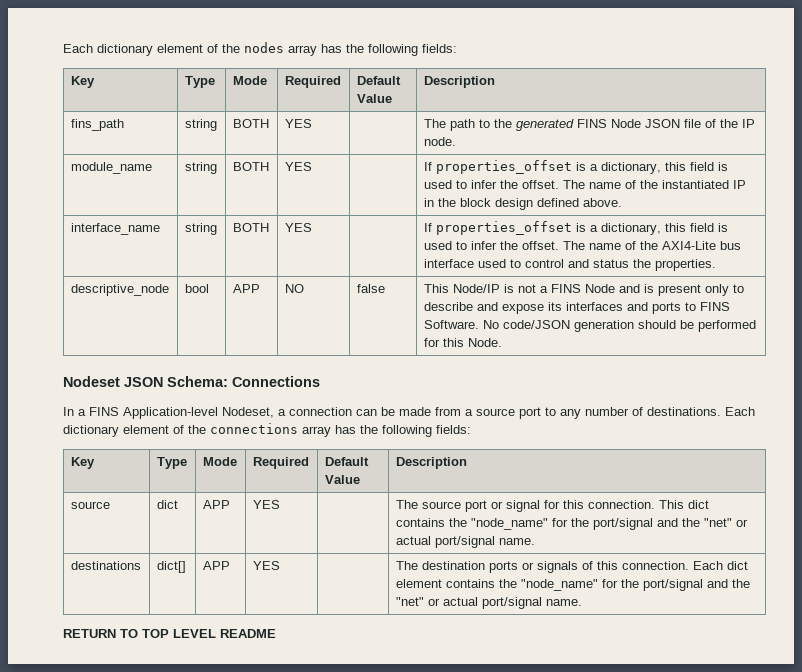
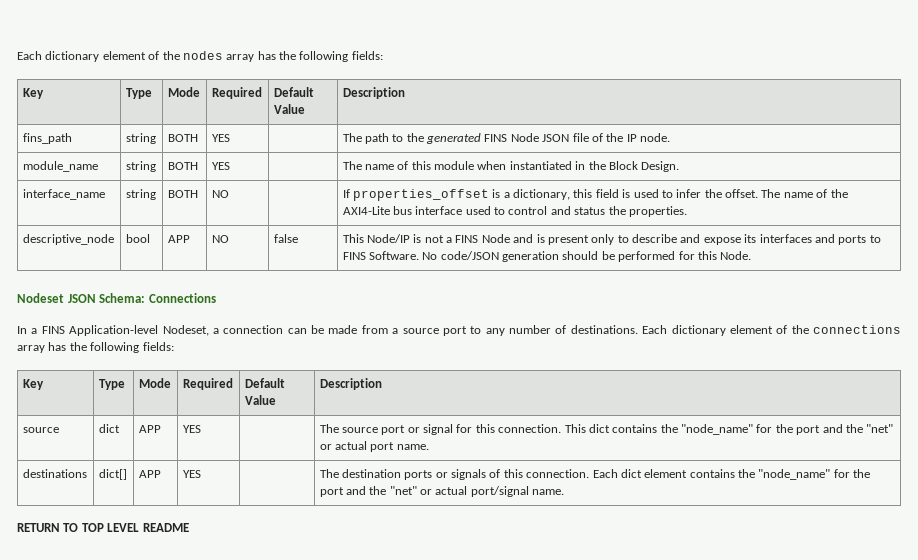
[423,160,728,174] [423,180,746,189] [423,198,622,210] If properties_offset is a dictionary, this field is used to infer the offset. The name of the instantiated IP in the block design defined above. -> [342,161,680,172] The name of this module when instantiated in the Block Design.
[284,223,312,232] YES -> [211,190,229,198] NO
[592,518,748,530] [395,536,495,548] port/signal and the "net" or actual port/signal -> [796,424,894,435] [319,441,395,452] port and the "net" or actual port
[642,579,703,591] port/signal -> [319,487,344,497] port

